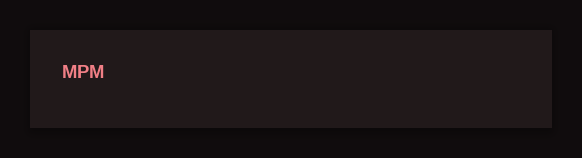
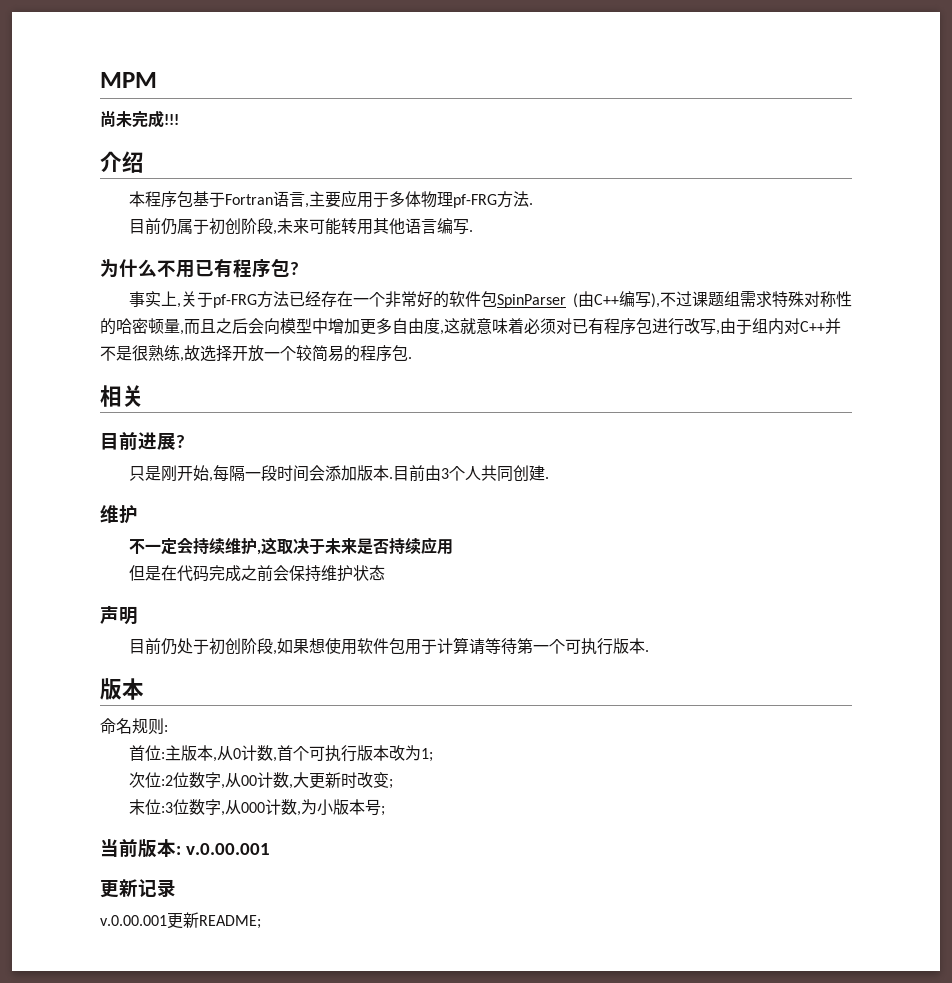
(104, 71) none -> [100,110,179,128] [100,151,144,173] [128,190,533,208] [128,218,473,235] [100,258,299,278] [128,291,852,308] [100,318,841,335] [100,345,412,362] [100,385,144,407] [100,432,185,451] [128,465,549,482] [100,505,138,524] [128,537,453,555] [128,565,385,582] [100,605,138,625] [128,637,649,655] [100,678,144,700] [100,718,168,735] [128,745,433,762] [128,772,393,789] [128,799,385,816] [100,839,270,858] [100,879,176,898] [100,912,261,929] // 尚未完成!!! // 介绍 // 本程序包基于Fortran语言,主要应用于多体物理pf-FRG方法. // 目前仍属于初创阶段,未来可能转用其他语言编写. // 为什么不用已有程序包? // 事实上,关于pf-FRG方法已经存在一个非常好的软件包SpinParser (由C++编写),不过课题组需求特殊对称性的哈密顿量,而且之后会向模型中增加更多自由度,这就意味着必须对已有程序包进行改写,由于组内对C++并不是很熟练,故选择开放一个较简易的程序包. // 相关 // 目前进展? // 只是刚开始,每隔一段时间会添加版本.目前由3个人共同创建. // 维护 // 不一定会持续维护,这取决于未来是否持续应用 // 但是在代码完成之前会保持维护状态 // 声明 // 目前仍处于初创阶段,如果想使用软件包用于计算请等待第一个可执行版本. // 版本 // 命名规则: // 首位:主版本,从0计数,首个可执行版本改为1; // 次位:2位数字,从00计数,大更新时改变; // 末位:3位数字,从000计数,为小版本号; // 当前版本: v.0.00.001 // 更新记录 // v.0.00.001更新README;

